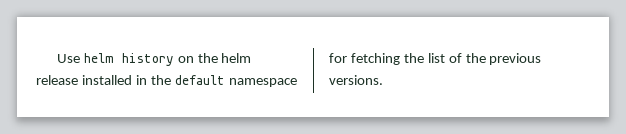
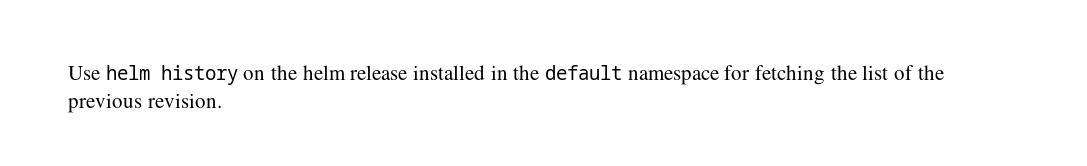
[329,75,383,85] versions. -> [147,93,222,108] revision.

